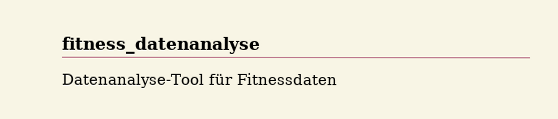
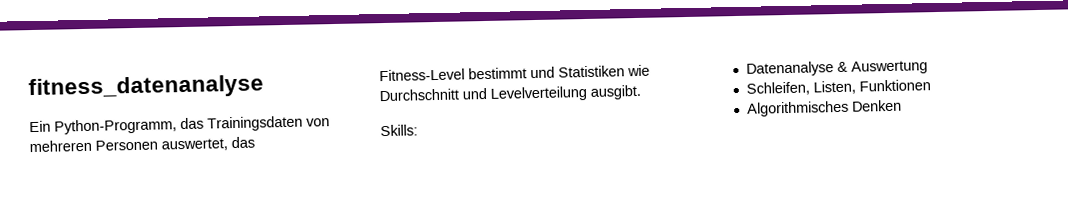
[61,72,337,88] Datenanalyse-Tool für Fitnessdaten -> [29,115,330,135] [29,136,255,153] [379,64,650,82] [379,84,641,102] [380,124,418,137] [745,60,928,77] [745,79,931,96] [746,99,902,117] Ein Python-Programm, das Trainingsdaten von mehreren Personen auswertet, das Fitness-Level bestimmt und Statistiken wie Durchschnitt und Levelverteilung ausgibt. // Skills: // Datenanalyse & Auswertung // Schleifen, Listen, Funktionen // Algorithmisches Denken

